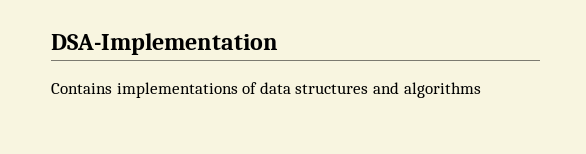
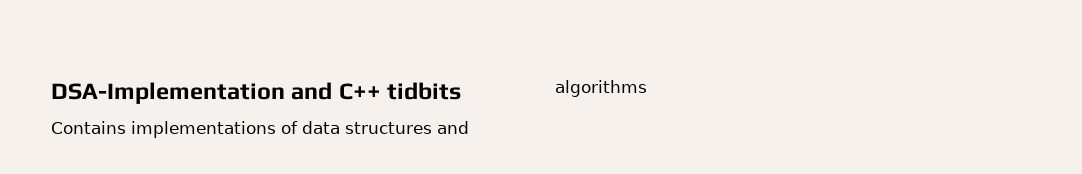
(278, 44) none -> [291,82,462,100] and C++ tidbits

